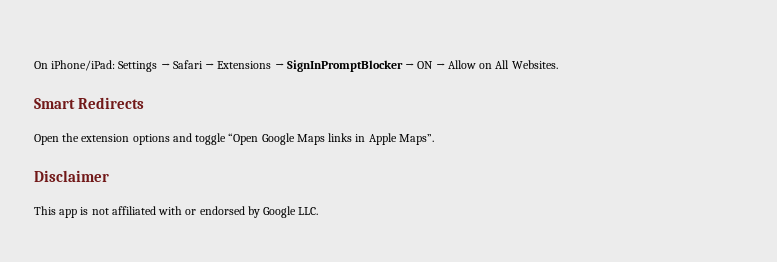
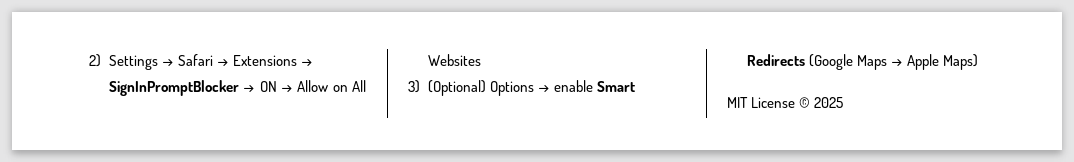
[34,60,116,71] On iPhone/iPad: -> [89,54,101,67] 2)
[511,60,558,69] [34,97,145,109] [34,133,434,145] [34,170,109,182] [34,206,319,218] Websites. // Smart Redirects // Open the extension options and toggle “Open Google Maps links in Apple Maps”. // Disclaimer // This app is not affiliated with or endorsed by Google LLC. -> [427,54,481,66] [408,80,636,96] [746,54,979,70] [727,97,844,108] Websites // 3) (Optional) Options → enable Smart Redirects (Google Maps → Apple Maps) // MIT License © 2025

